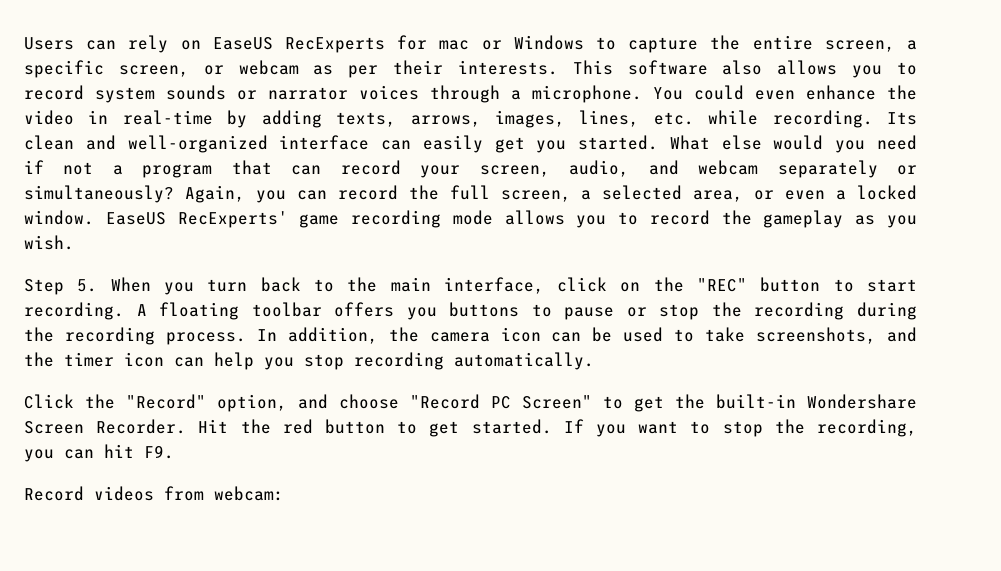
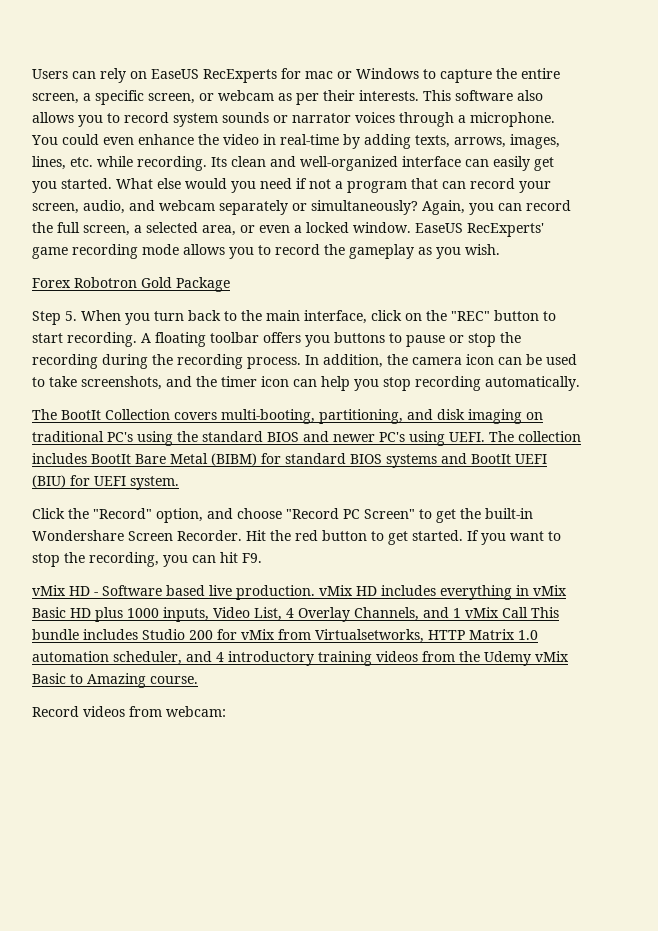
(74, 242) none -> [32,277,230,292] // Forex Robotron Gold Package
(594, 361) none -> [32,409,543,424] [32,431,581,446] [32,453,547,468] [32,475,179,490] // The BootIt Collection covers multi-booting, partitioning, and disk imaging on traditional PC's using the standard BIOS and newer PC's using UEFI. The collection includes BootIt Bare Metal (BIBM) for standard BIOS systems and BootIt UEFI (BIU) for UEFI system.
(174, 452) none -> [32,585,567,600] [32,607,559,622] [32,629,538,643] [32,651,569,666] [32,673,198,688] // vMix HD - Software based live production. vMix HD includes everything in vMix Basic HD plus 1000 inputs, Video List, 4 Overlay Channels, and 1 vMix Call This bundle includes Studio 200 for vMix from Virtualsetworks, HTTP Matrix 1.0 automation scheduler, and 4 introductory training videos from the Udemy vMix Basic to Amazing course.

